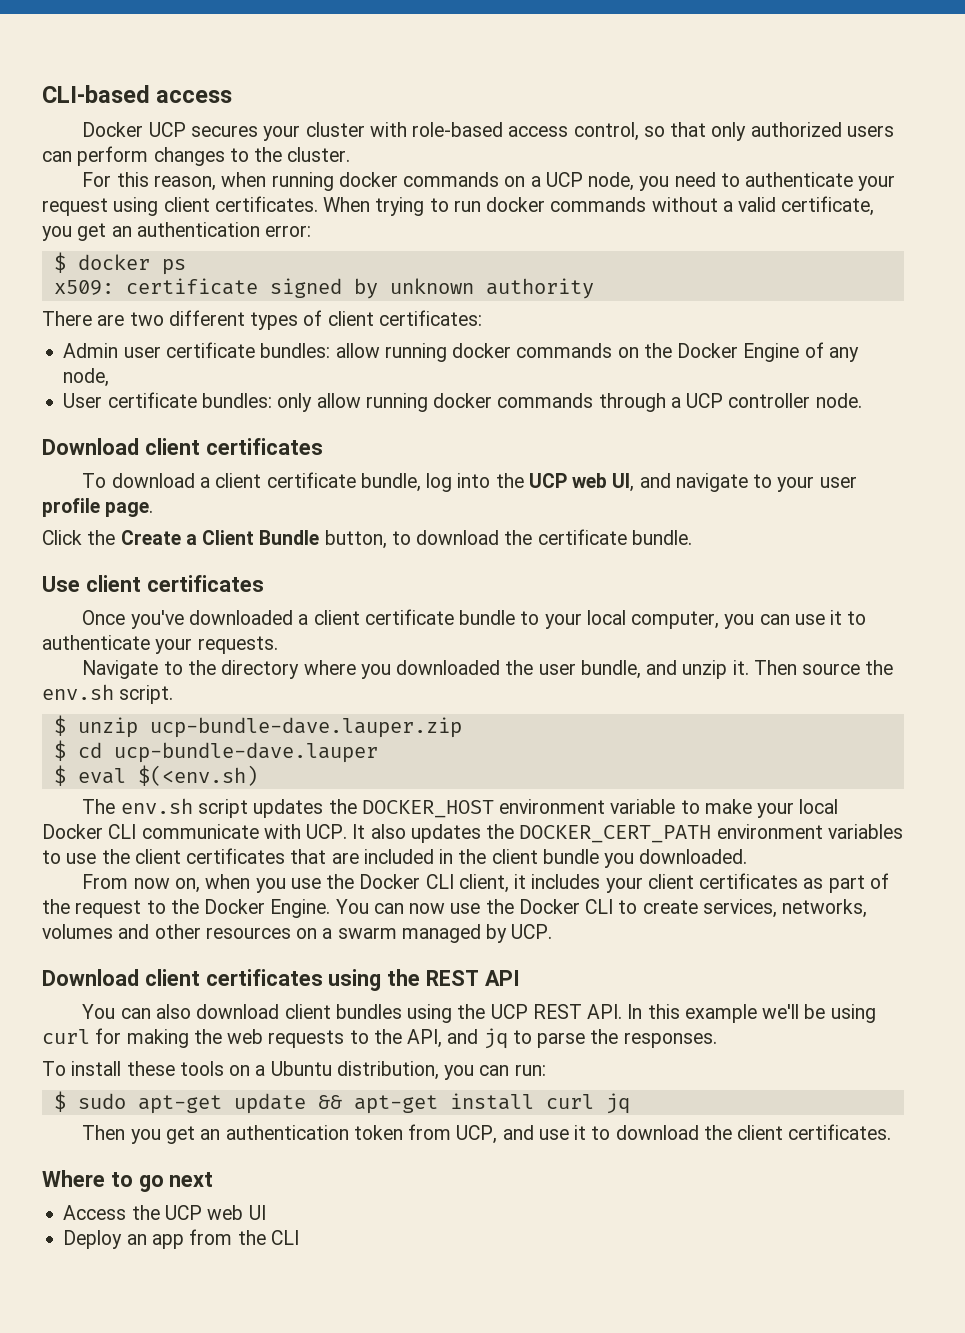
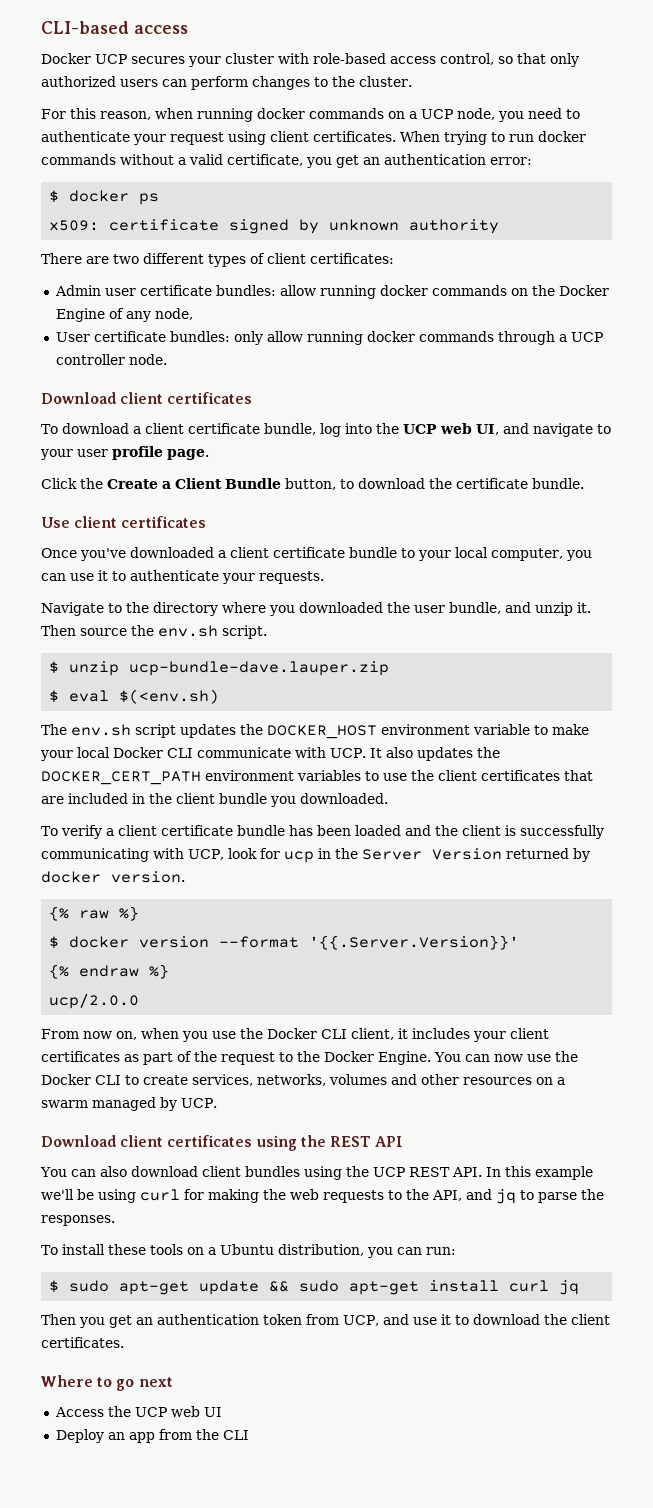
[53,740,378,763] // $ cd ucp-bundle-dave.lauper -> (390, 668) none
(748, 856) none -> [41,825,604,839] [41,848,590,863] [41,871,185,883] [49,906,140,921] [49,935,520,950] [49,964,170,979] [49,993,140,1009] // To verify a client certificate bundle has been loaded and the client is successfully communicating with UCP, look for ucp in the Server Version returned by docker version. // {% raw %} // $ docker version --format '{{.Server.Version}}' // {% endraw %} // ucp/2.0.0
(342, 1102) none -> [299,1280,340,1292] sudo

